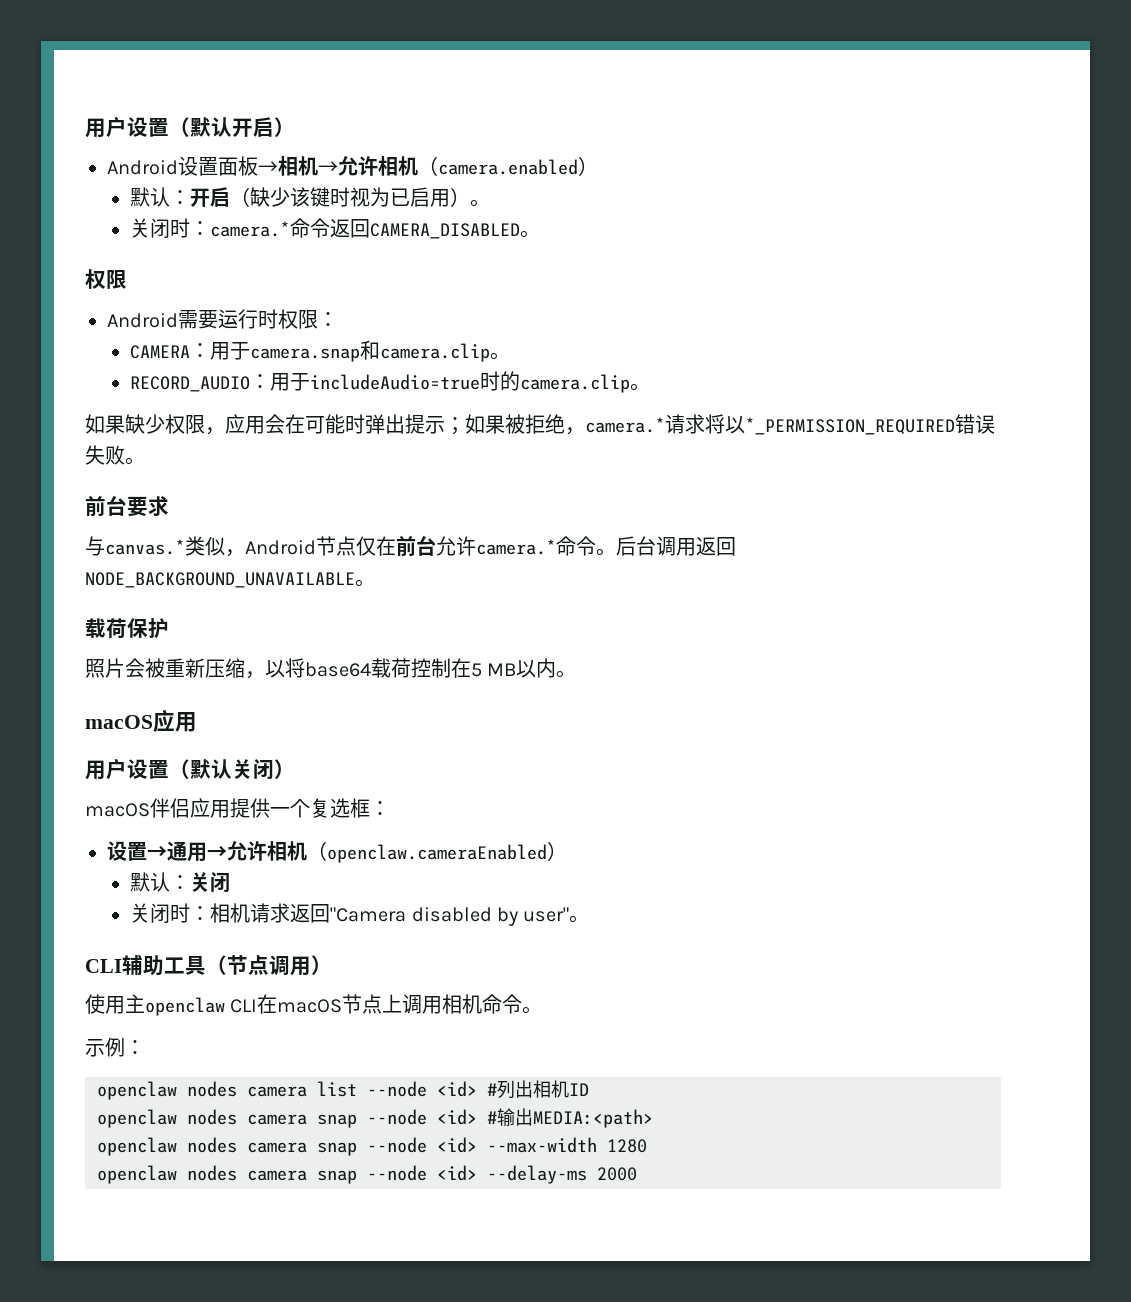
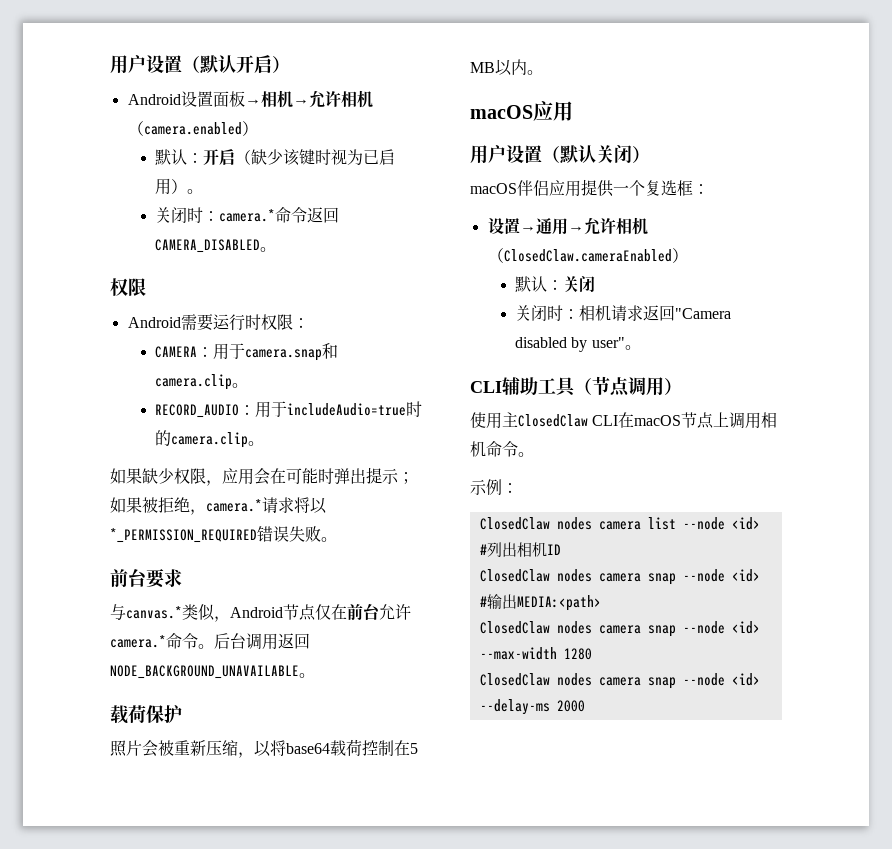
[327,844,547,863] openclaw.cameraEnabled -> [503,249,672,262] ClosedClaw.cameraEnabled
[145,997,225,1016] openclaw -> [518,414,588,427] ClosedClaw
[97,1081,177,1100] openclaw -> [479,517,550,530] ClosedClaw
[97,1109,177,1128] openclaw -> [479,569,550,582] ClosedClaw
[97,1137,177,1156] openclaw -> [479,621,550,634] ClosedClaw
[97,1165,177,1184] openclaw -> [479,673,550,686] ClosedClaw

